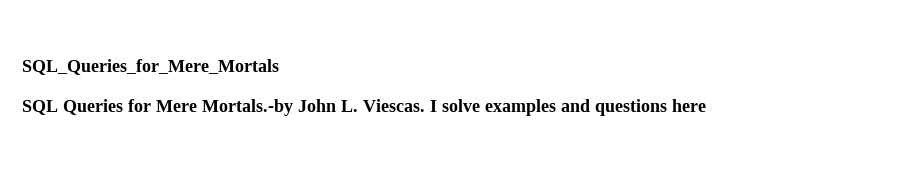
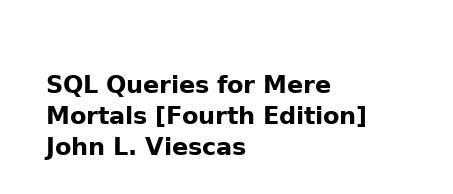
[22,59,279,75] SQL_Queries_for_Mere_Mortals // -> (46, 86) none
[202,99,706,116] Mortals.-by John L. Viescas. I solve examples and questions here -> [46,106,367,127] [44,137,246,160] Mortals [Fourth Edition] John L. Viescas

